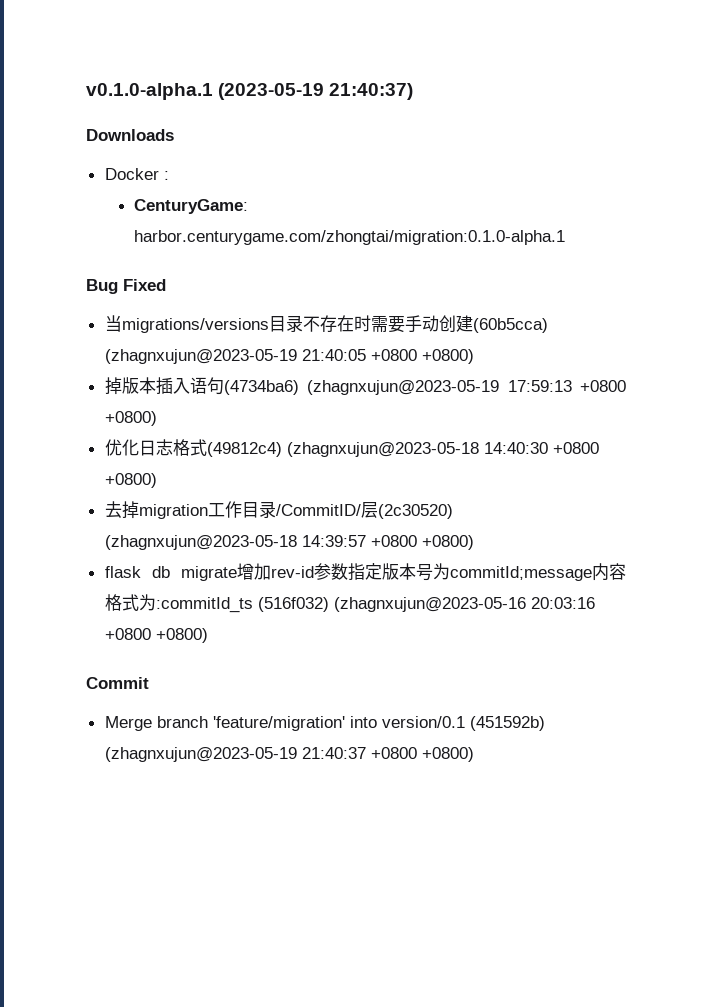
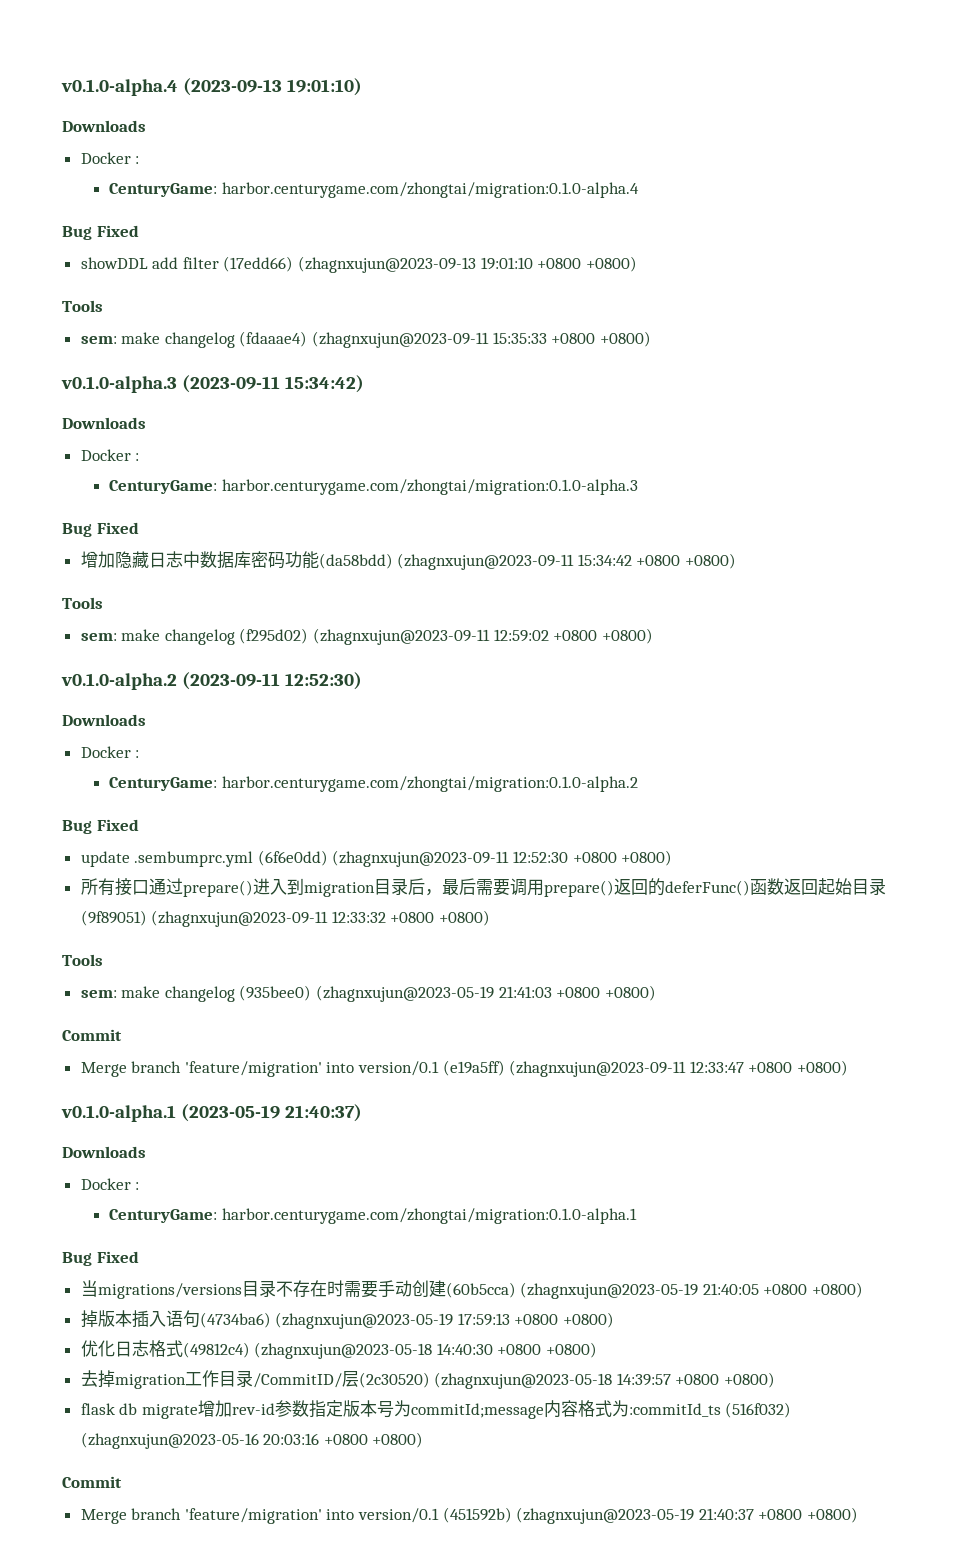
(86, 91) none -> [61,78,363,96] [62,120,146,132] [80,152,140,164] [109,182,639,198] [62,225,139,240] [80,256,637,273] [62,300,103,312] [80,331,651,348] [61,375,365,393] [62,417,146,429] [80,449,140,461] [109,479,638,495] [62,522,139,537] [80,551,737,570] [62,597,103,609] [80,628,653,645] [61,672,363,690] [62,714,146,726] [80,746,140,758] [109,776,638,792] [62,819,139,834] [80,850,673,867] [80,878,886,897] [80,910,491,927] [62,954,103,966] [80,985,656,1002] [62,1029,122,1041] [80,1060,849,1077] v0.1.0-alpha.4 (2023-09-13 19:01:10) // Downloads // Docker : // CenturyGame: harbor.centurygame.com/zhongtai/migration:0.1.0-alpha.4 // Bug Fixed // showDDL add filter (17edd66) (zhagnxujun@2023-09-13 19:01:10 +0800 +0800) // Tools // sem: make changelog (fdaaae4) (zhagnxujun@2023-09-11 15:35:33 +0800 +0800) // v0.1.0-alpha.3 (2023-09-11 15:34:42) // Downloads // Docker : // CenturyGame: harbor.centurygame.com/zhongtai/migration:0.1.0-alpha.3 // Bug Fixed // 增加隐藏日志中数据库密码功能(da58bdd) (zhagnxujun@2023-09-11 15:34:42 +0800 +0800) // Tools // sem: make changelog (f295d02) (zhagnxujun@2023-09-11 12:59:02 +0800 +0800) // v0.1.0-alpha.2 (2023-09-11 12:52:30) // Downloads // Docker : // CenturyGame: harbor.centurygame.com/zhongtai/migration:0.1.0-alpha.2 // Bug Fixed // update .sembumprc.yml (6f6e0dd) (zhagnxujun@2023-09-11 12:52:30 +0800 +0800) // 所有接口通过prepare()进入到migration目录后，最后需要调用prepare()返回的deferFunc()函数返回起始目录(9f89051) (zhagnxujun@2023-09-11 12:33:32 +0800 +0800) // Tools // sem: make changelog (935bee0) (zhagnxujun@2023-05-19 21:41:03 +0800 +0800) // Commit // Merge branch 'feature/migration' into version/0.1 (e19a5ff) (zhagnxujun@2023-09-11 12:33:47 +0800 +0800) //

